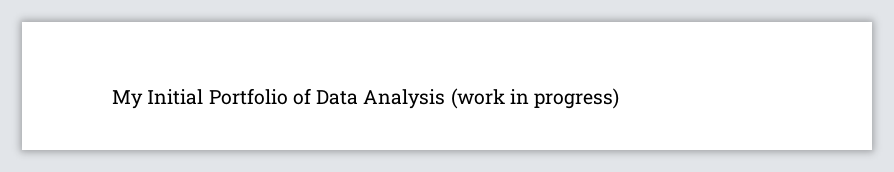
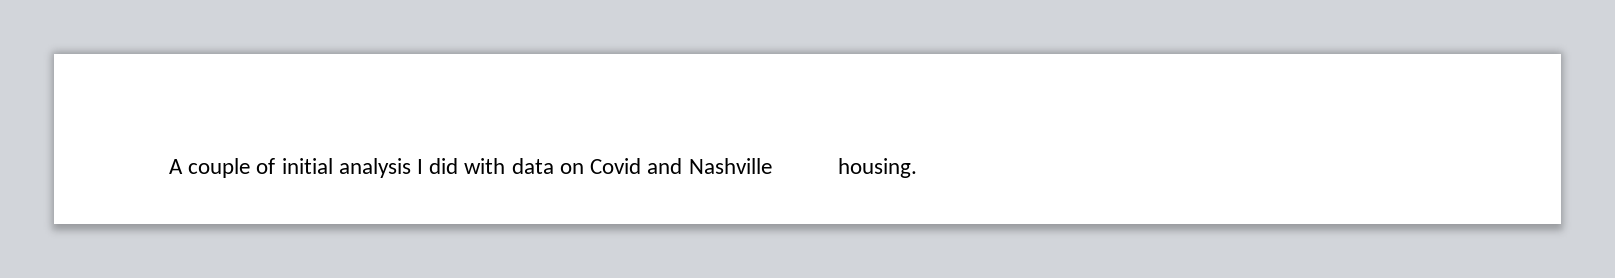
[112,88,620,109] My Initial Portfolio of Data Analysis (work in progress) -> [169,158,917,178] A couple of initial analysis I did with data on Covid and Nashville housing.

